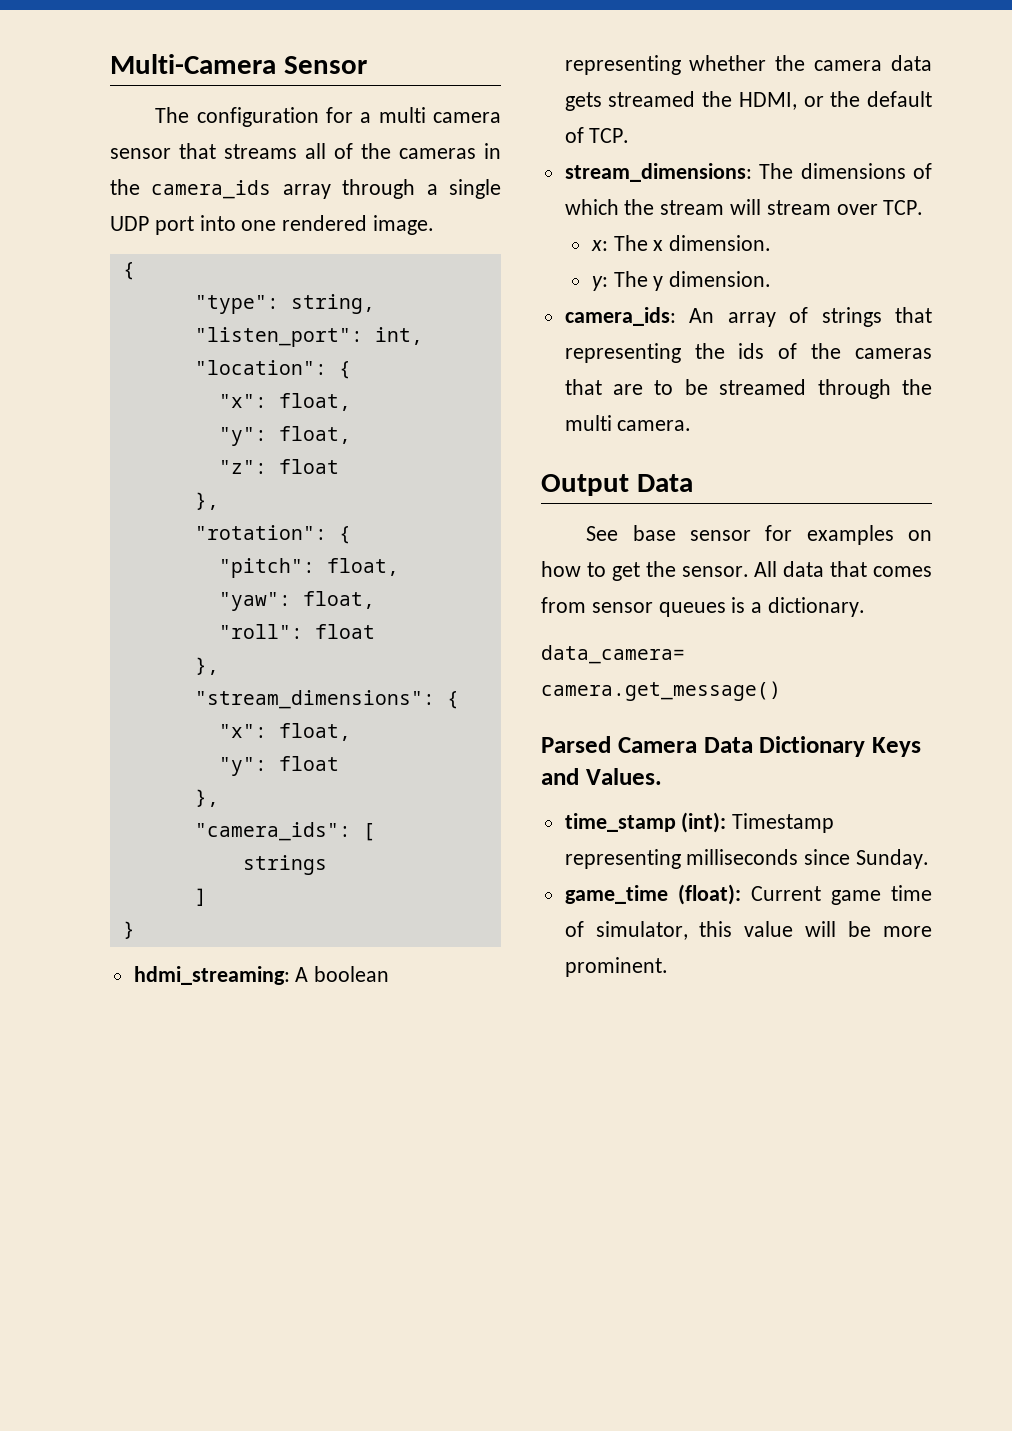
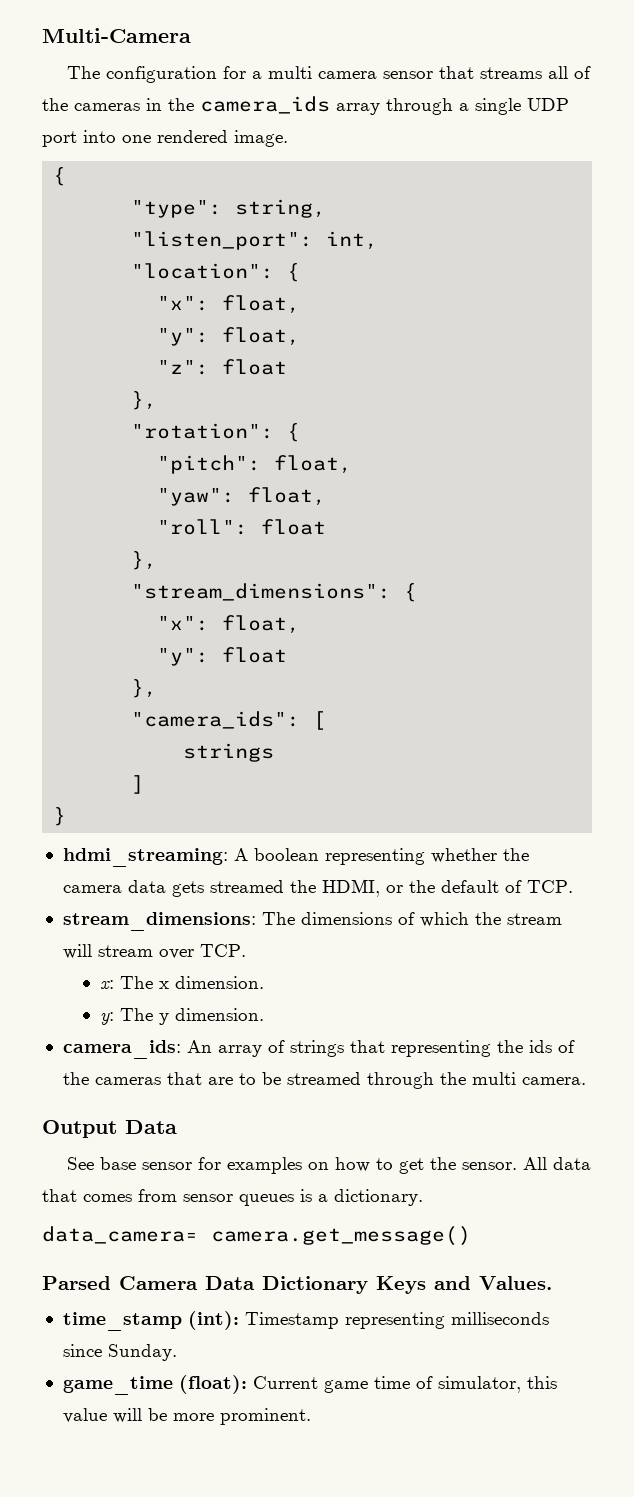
[283,56,367,74] Sensor -> (191, 35) none

